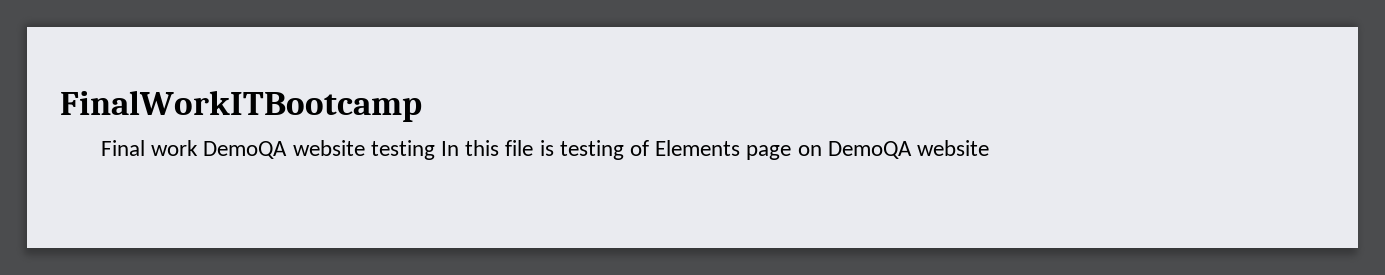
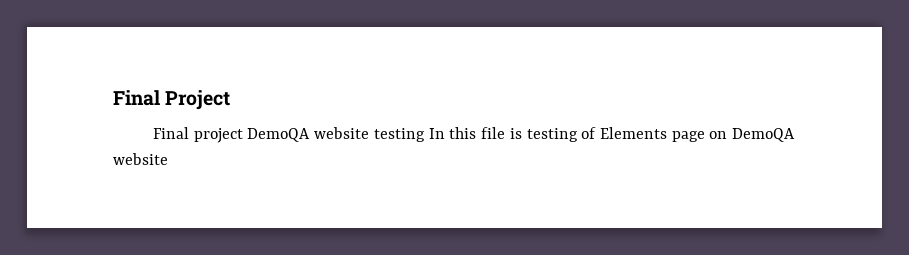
[60,90,422,122] [100,140,199,156] FinalWorkITBootcamp // Final work -> [113,90,231,110] [152,127,243,143] Final Project // Final project

